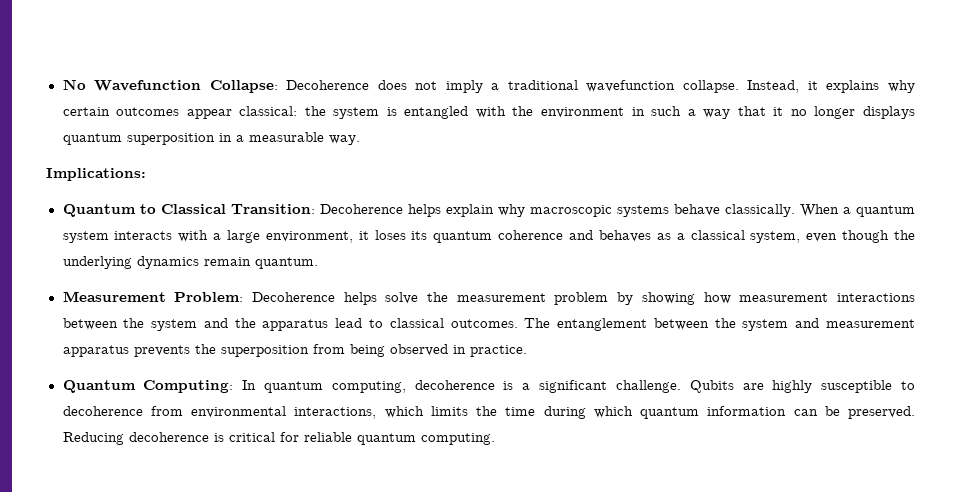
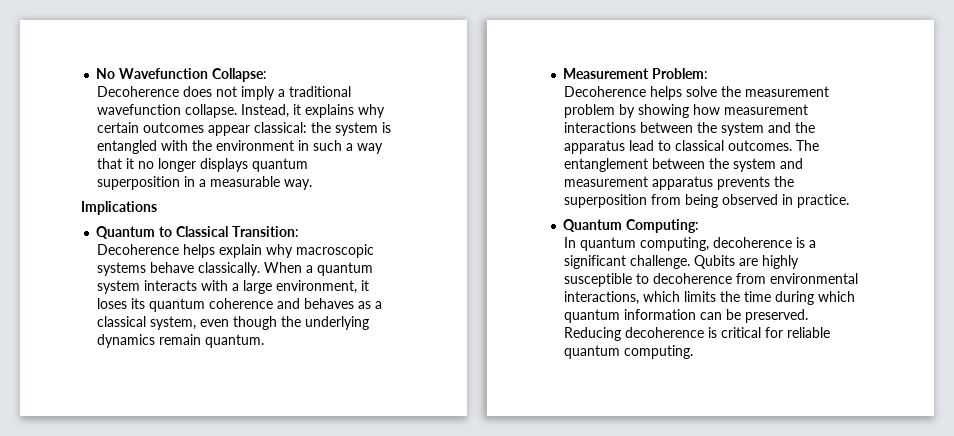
(278, 86) none -> (268, 75) //
[46,168,146,181] Implications: -> [81,201,157,215] Implications
(315, 209) none -> (300, 231) //
(244, 297) none -> (709, 73) //
(234, 386) none -> (700, 226) //

